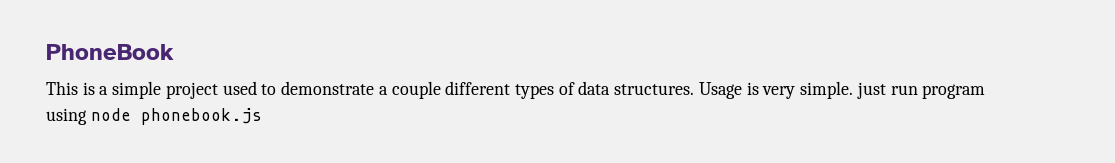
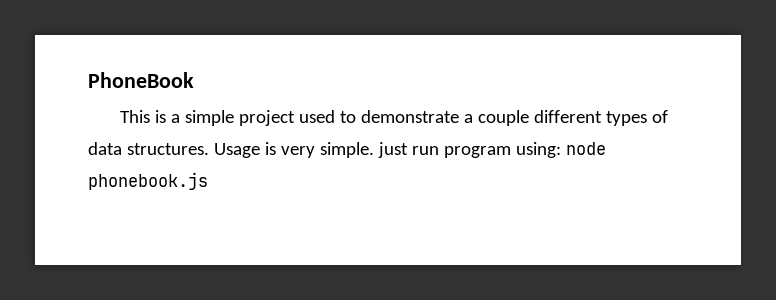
[46,108,87,125] using -> [515,142,561,158] using:

